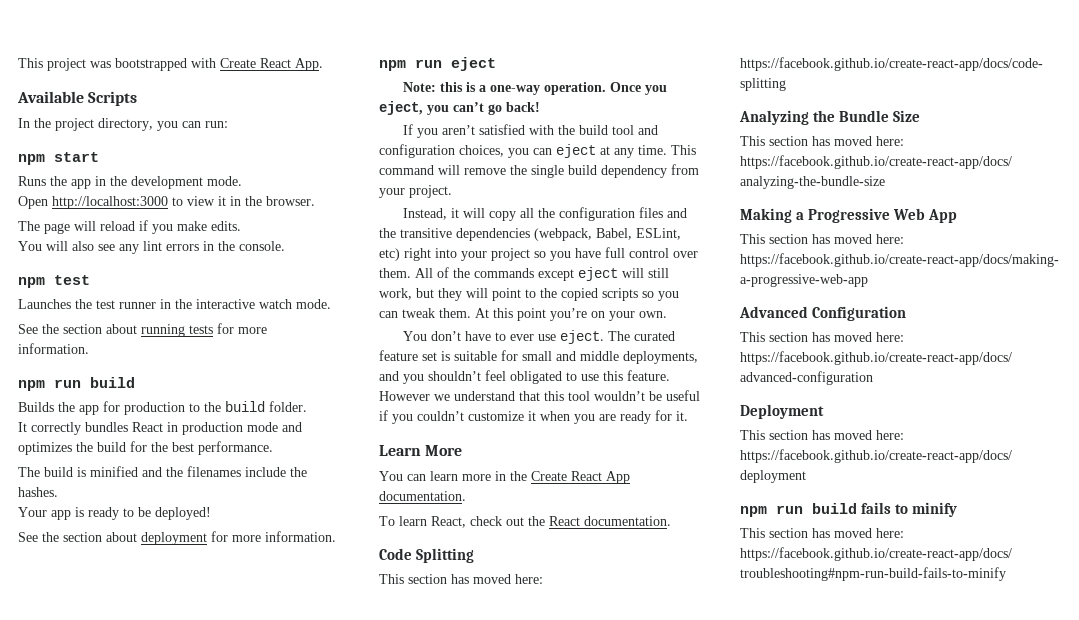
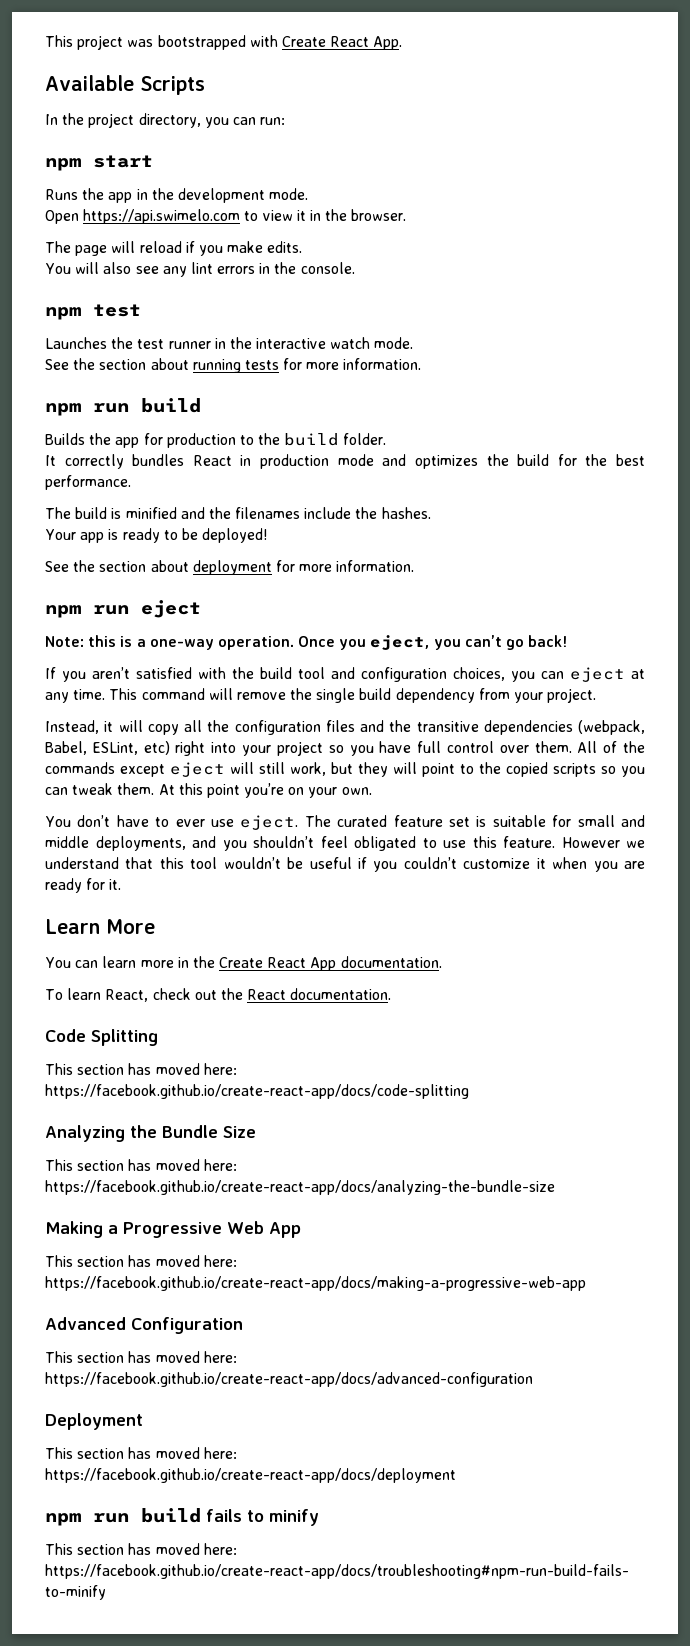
[52,196,168,209] http://localhost:3000 -> [83,209,241,224] https://api.swimelo.com

